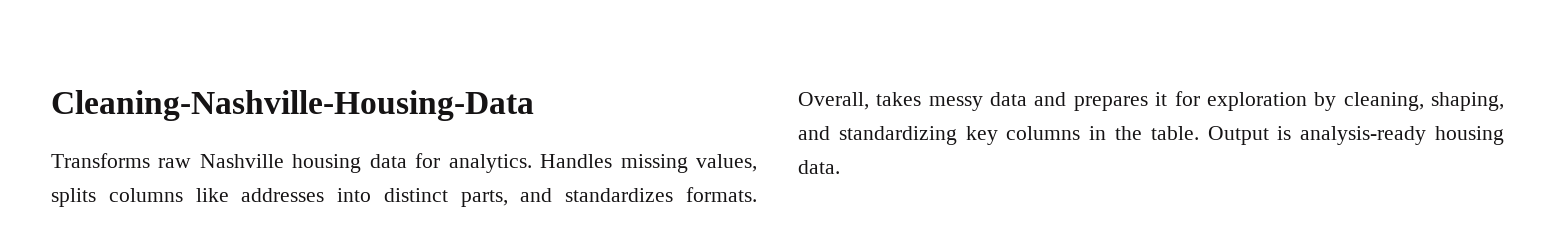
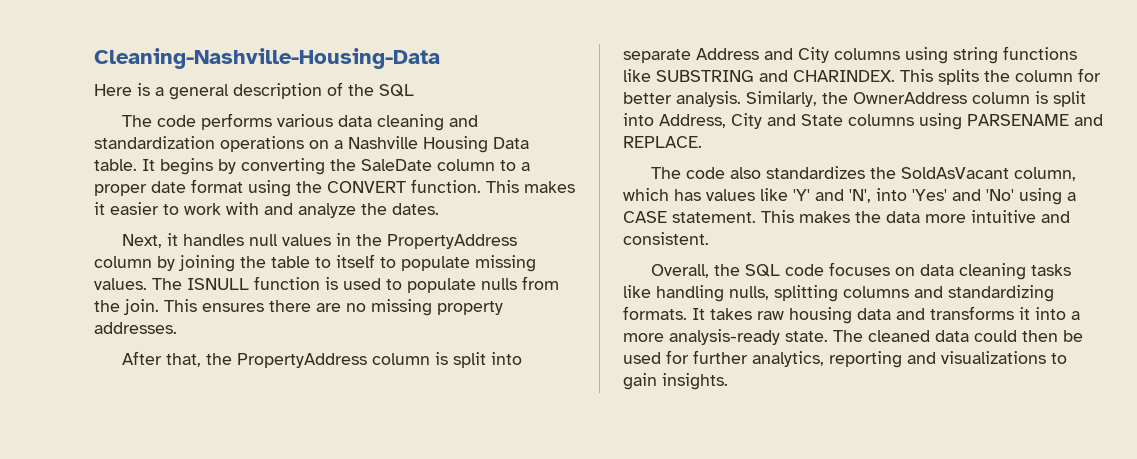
[51,153,758,173] [51,187,757,207] [798,91,1504,111] [798,126,1504,145] [798,160,840,174] Transforms raw Nashville housing data for analytics. Handles missing values, splits columns like addresses into distinct parts, and standardizes formats. Overall, takes messy data and prepares it for exploration by cleaning, shaping, and standardizing key columns in the table. Output is analysis-ready housing data. -> [94,82,414,100] [122,113,479,131] [94,136,529,153] [94,158,530,175] [94,179,575,197] [94,202,439,218] [122,233,518,249] [94,254,536,272] [94,276,559,293] [94,299,503,316] [94,322,177,334] [122,351,523,368] [623,46,1077,64] [623,68,1101,85] [623,91,1086,107] [623,113,1103,130] [623,136,702,148] [651,166,1077,181] [623,188,1076,205] [623,210,1070,223] [623,232,709,245] [651,262,1072,280] [623,285,1054,302] [623,306,1080,324] [623,329,1083,345] [623,350,1067,368] [623,373,728,390] Here is a general description of the SQL // The code performs various data cleaning and standardization operations on a Nashville Housing Data table. It begins by converting the SaleDate column to a proper date format using the CONVERT function. This makes it easier to work with and analyze the dates. // Next, it handles null values in the PropertyAddress column by joining the table to itself to populate missing values. The ISNULL function is used to populate nulls from the join. This ensures there are no missing property addresses. // After that, the PropertyAddress column is split into separate Address and City columns using string functions like SUBSTRING and CHARINDEX. This splits the column for better analysis. Similarly, the OwnerAddress column is split into Address, City and State columns using PARSENAME and REPLACE. // The code also standardizes the SoldAsVacant column, which has values like 'Y' and 'N', into 'Yes' and 'No' using a CASE statement. This makes the data more intuitive and consistent. // Overall, the SQL code focuses on data cleaning tasks like handling nulls, splitting columns and standardizing formats. It takes raw housing data and transforms it into a more analysis-ready state. The cleaned data could then be used for further analytics, reporting and visualizations to gain insights.

